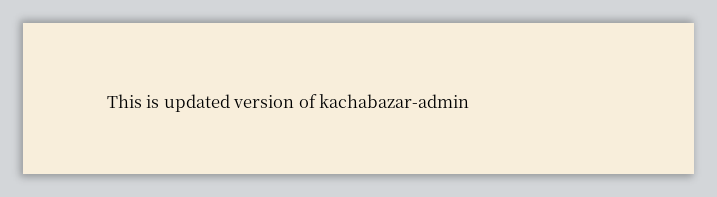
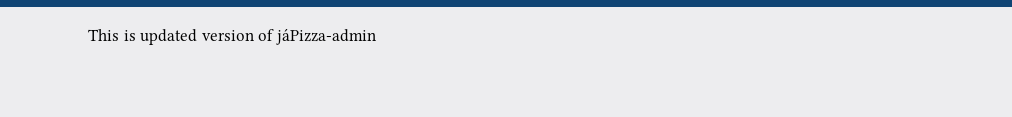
[319,94,470,108] kachabazar-admin -> [275,29,376,45] jáPizza-admin

